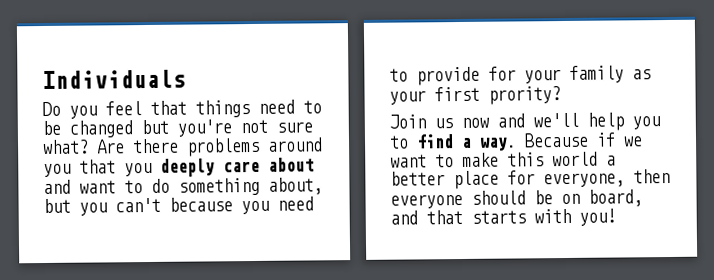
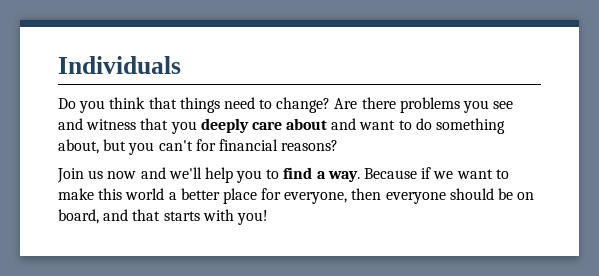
[105,101,142,116] feel -> [109,97,146,109] think
[42,119,313,138] [42,137,323,157] [43,163,71,178] be changed but you're not sure what? Are there problems around you -> [276,97,514,113] [58,118,137,130] change? Are there problems you see and witness
[169,196,314,215] [389,65,651,86] [389,86,561,105] because you need to provide for your family as your first prority? -> [195,139,339,151] for financial reasons?

